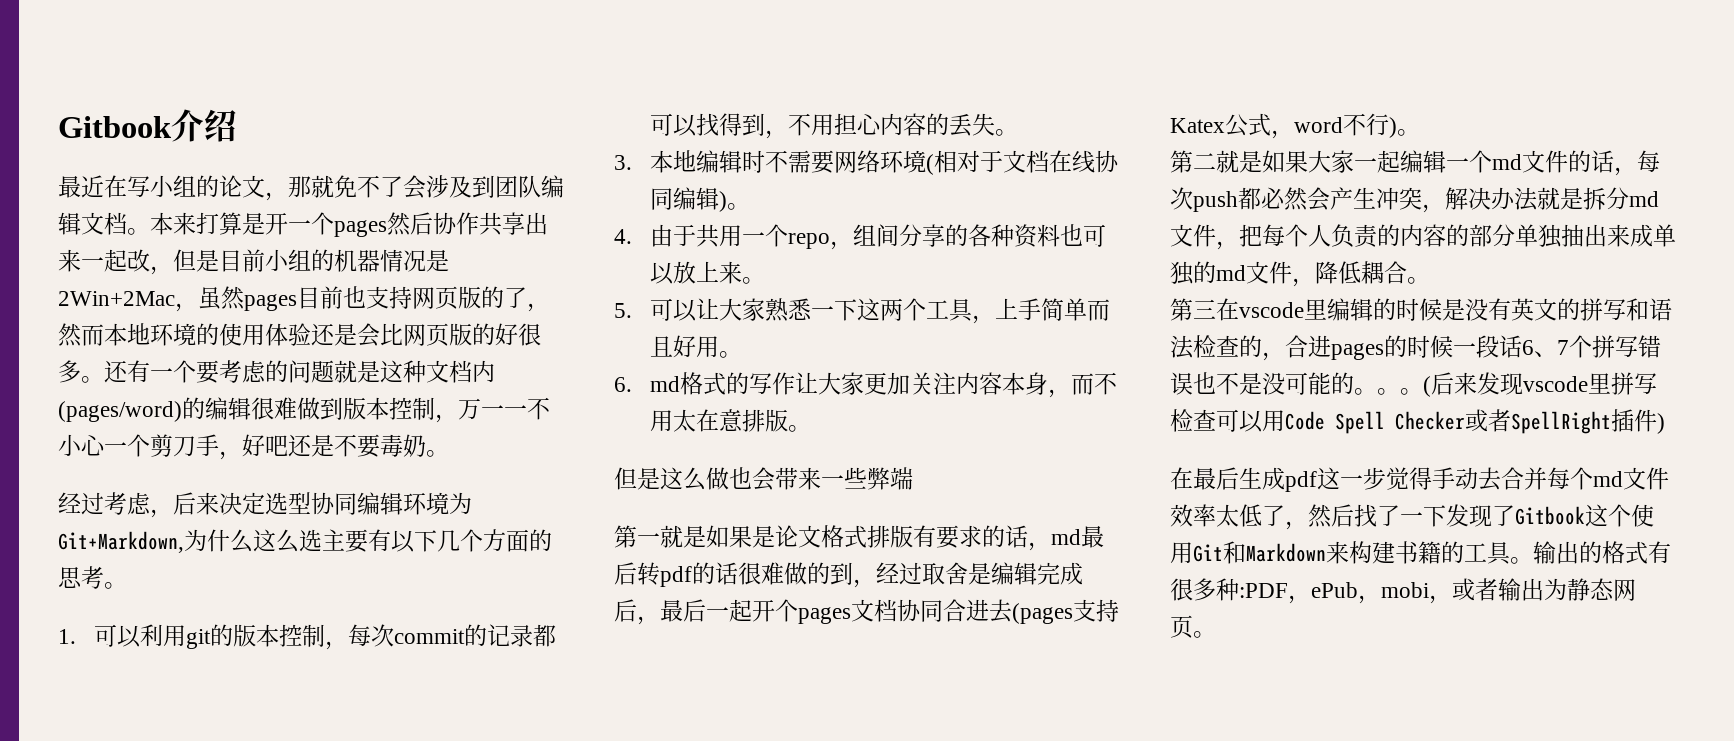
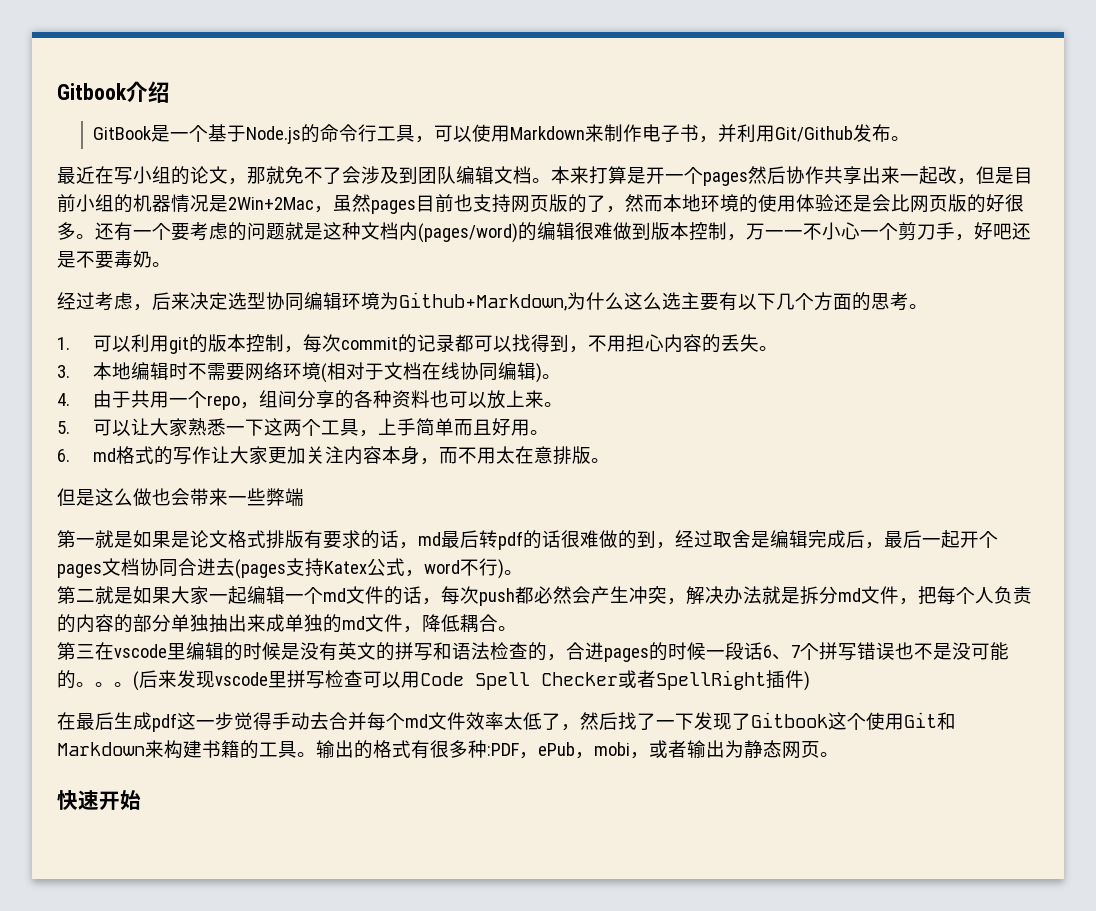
(237, 125) none -> [93,124,911,144] // GitBook是一个基于Node.js的命令行工具，可以使用Markdown来制作电子书，并利用Git/Github发布。
[58,531,184,553] Git+Markdown, -> [399,292,567,311] Github+Markdown,
(1216, 634) none -> [57,790,141,810] // 快速开始

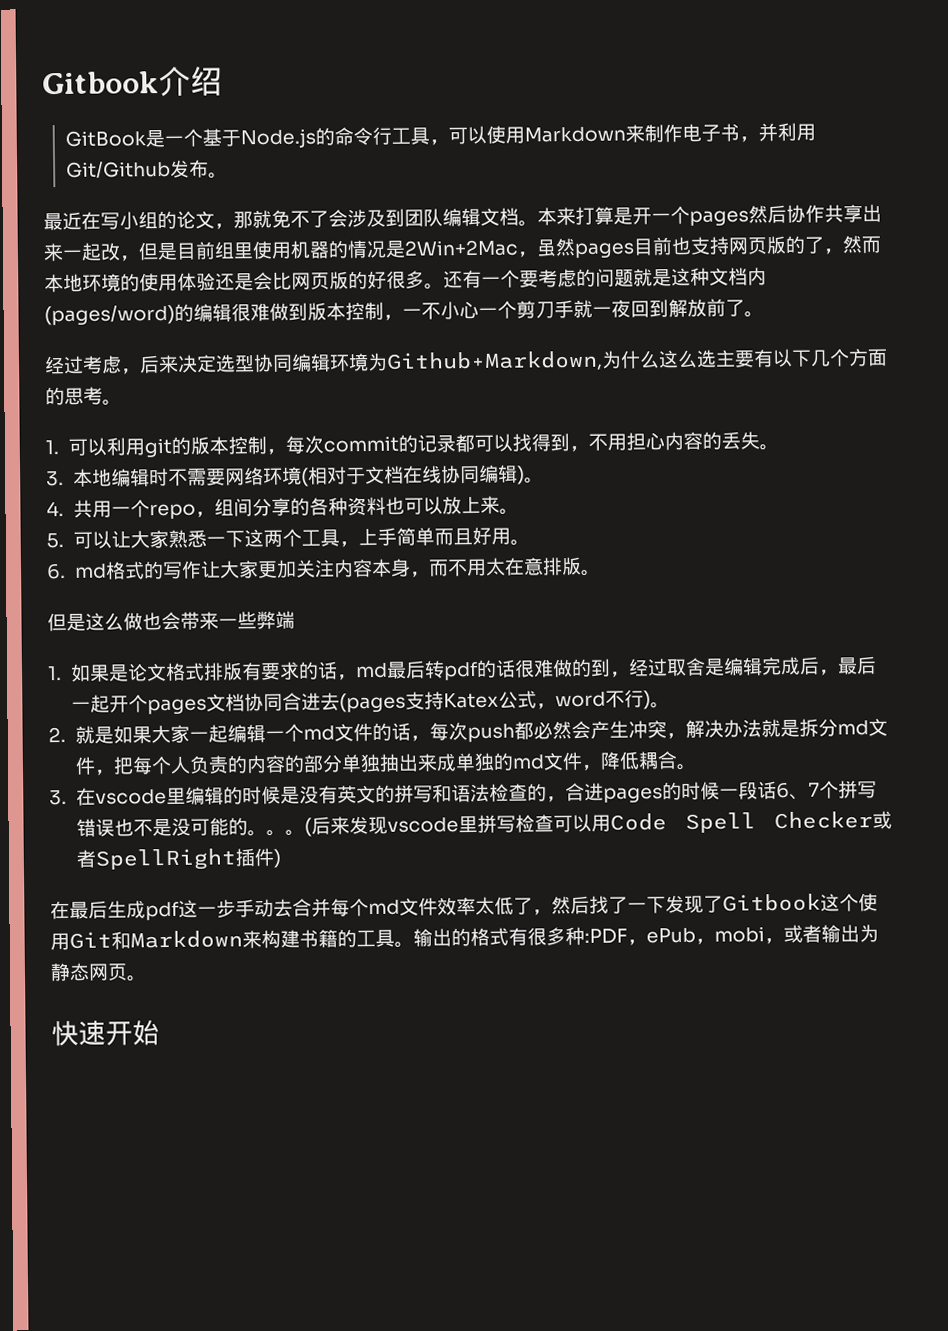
[76,194,171,213] 小组的机器 -> [214,240,349,260] 组里使用机器的
[746,223,784,240] 万一 -> (403, 317) none
[955,222,1031,241] [57,250,152,269] ，好吧还是不要毒奶 -> [573,298,745,319] 就一夜回到解放前了
[93,390,132,408] 由于 -> (64, 509) none
[57,530,133,548] 第一就是 -> [47,666,62,681] 1.
[57,586,95,604] 第二 -> [48,726,66,743] 2.
[57,642,95,660] 第三 -> [49,789,67,806] 3.
[234,712,272,730] 觉得 -> (236, 909) none

